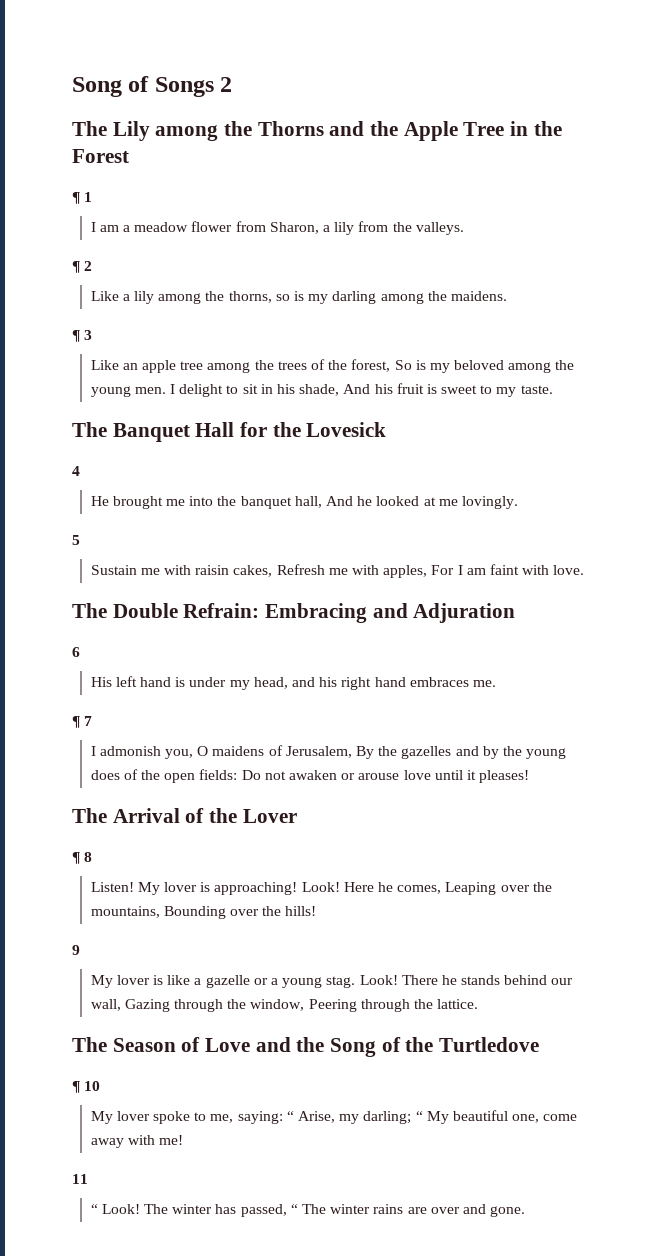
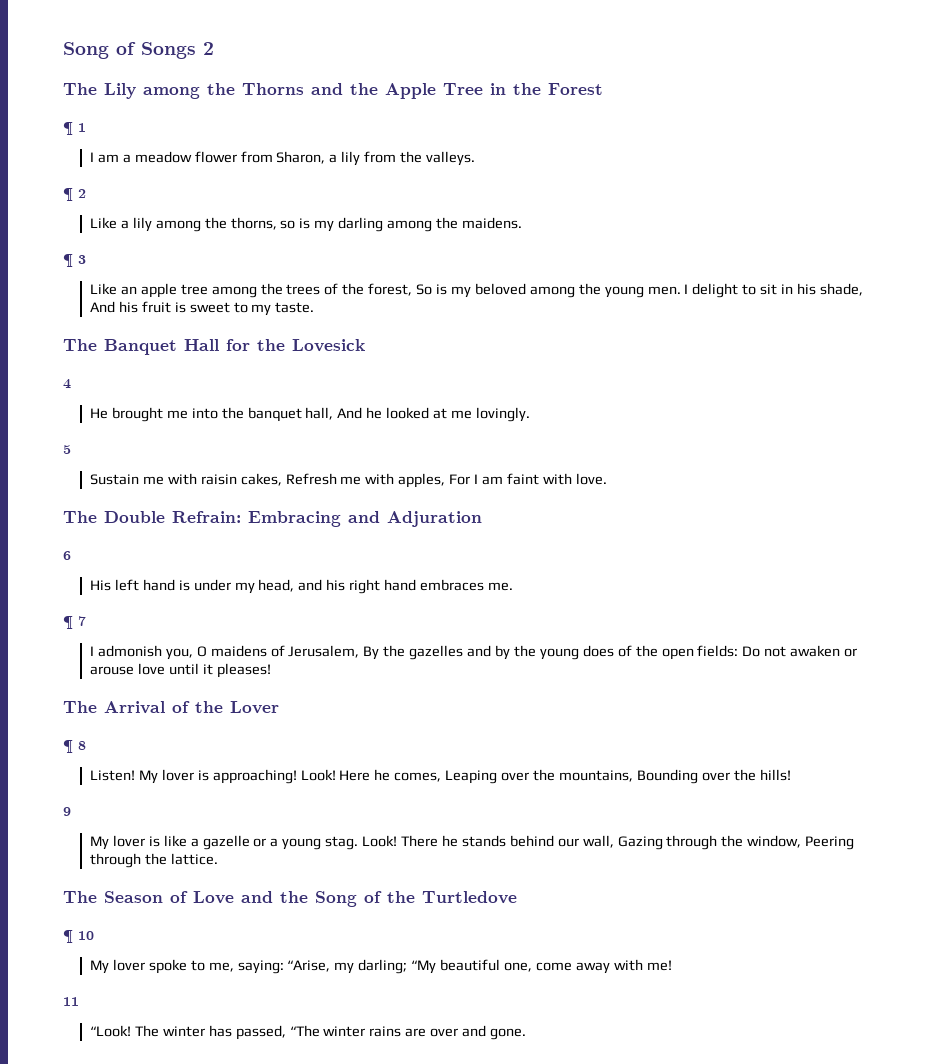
[286,1111,449,1124] “ Arise, my darling; “ My -> [287,959,437,974] “Arise, my darling; “My
[90,1204,140,1214] “ Look! -> [89,1025,131,1037] “Look!
[290,1204,326,1214] “ The -> [289,1025,320,1037] “The

